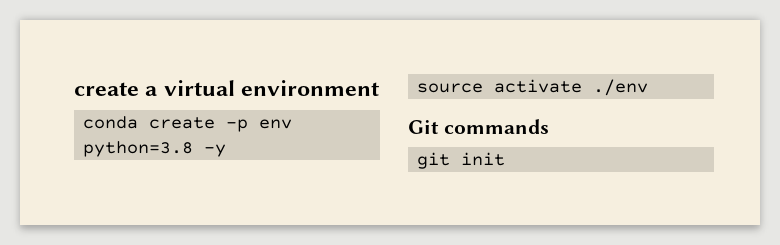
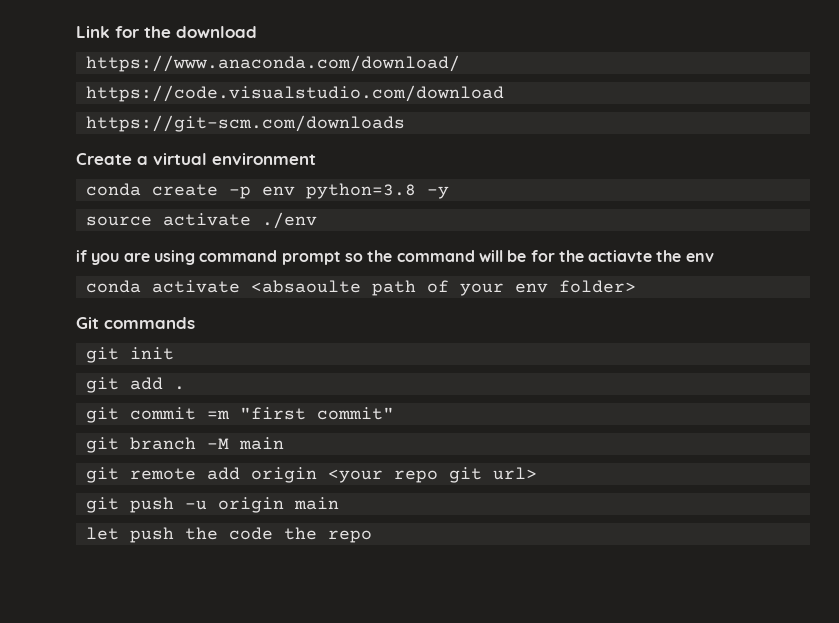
[74,82,139,96] create -> [76,26,257,38] [85,55,460,72] [85,85,504,102] [85,115,405,132] [76,153,132,165] Link for the download // https://www.anaconda.com/download/ // https://code.visualstudio.com/download // https://git-scm.com/downloads // Create
[408,119,549,134] [417,152,505,169] Git commands // git init -> [76,250,714,265] [85,280,636,296] [76,317,195,329] [85,347,174,363] [85,377,185,393] [85,407,394,423] [85,437,284,453] [85,467,537,483] [85,497,339,513] [85,527,372,543] if you are using command prompt so the command will be for the actiavte the env // conda activate <absaoulte path of your env folder> // Git commands // git init // git add . // git commit =m "first commit" // git branch -M main // git remote add origin <your repo git url> // git push -u origin main // let push the code the repo

